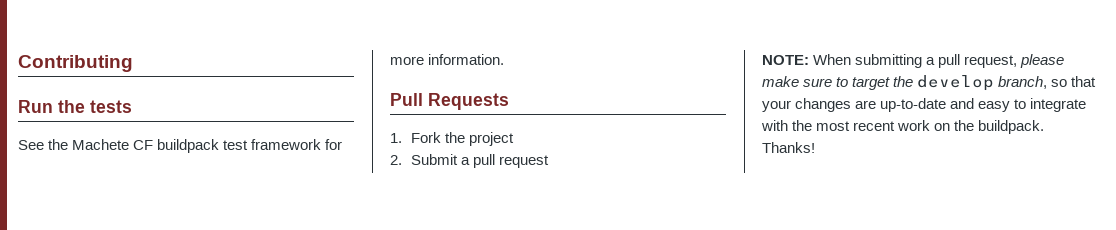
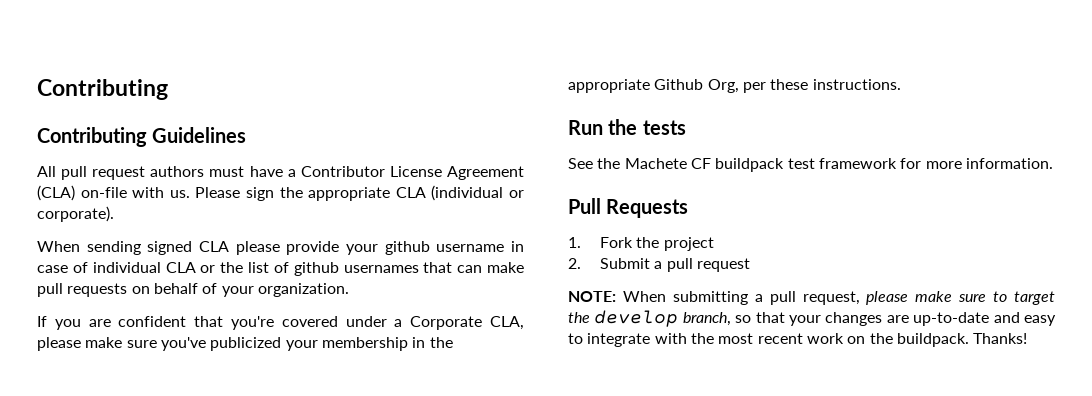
[18,55,133,72] Contributing -> [37,79,168,100] [37,127,247,147] [37,166,524,180] [37,185,524,201] [37,206,114,222] [37,241,524,255] [37,262,524,276] [37,283,349,297] [37,316,524,330] [37,337,453,351] [568,79,901,93] Contributing // Contributing Guidelines // All pull request authors must have a Contributor License Agreement (CLA) on-file with us. Please sign the appropriate CLA (individual or corporate). // When sending signed CLA please provide your github username in case of individual CLA or the list of github usernames that can make pull requests on behalf of your organization. // If you are confident that you're covered under a Corporate CLA, please make sure you've publicized your membership in the appropriate Github Org, per these instructions.

